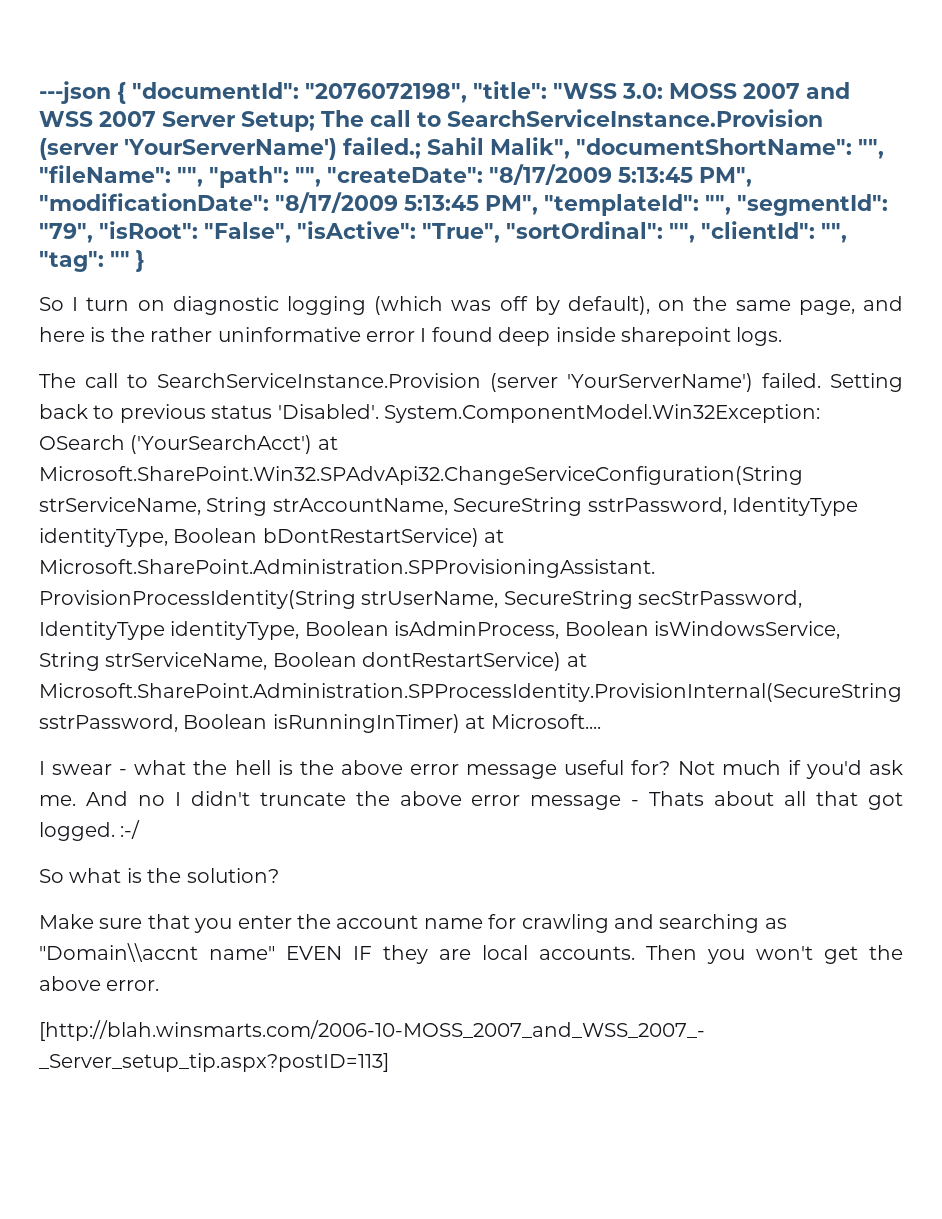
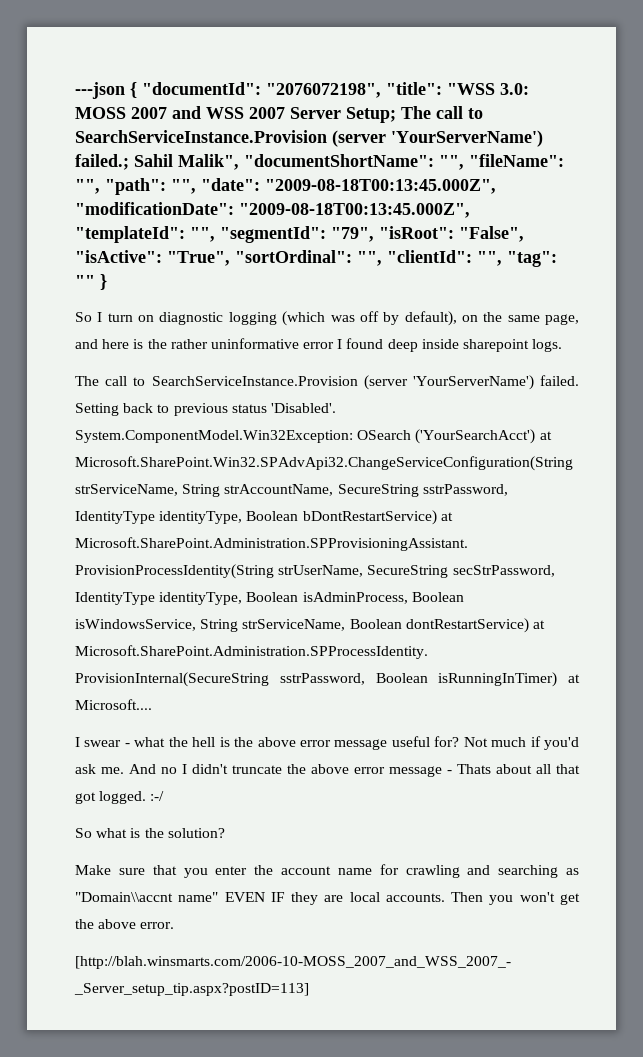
[327,164,752,187] [39,192,538,215] "createDate": "8/17/2009 5:13:45 PM", "modificationDate": "8/17/2009 5:13:45 PM", -> [201,178,496,194] [75,202,470,218] "date": "2009-08-18T00:13:45.000Z", "modificationDate": "2009-08-18T00:13:45.000Z",

